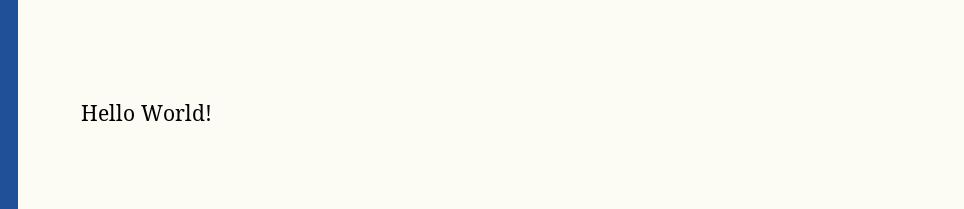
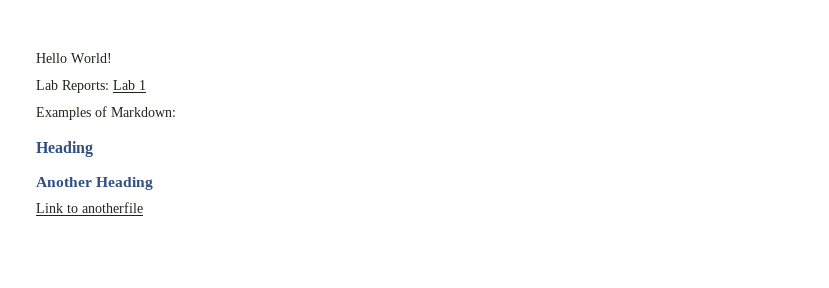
(212, 112) none -> [36,80,146,93] [36,106,176,120] [36,141,93,157] [36,177,154,190] [36,202,143,213] // Lab Reports: Lab 1 // Examples of Markdown: // Heading // Another Heading // Link to anotherfile

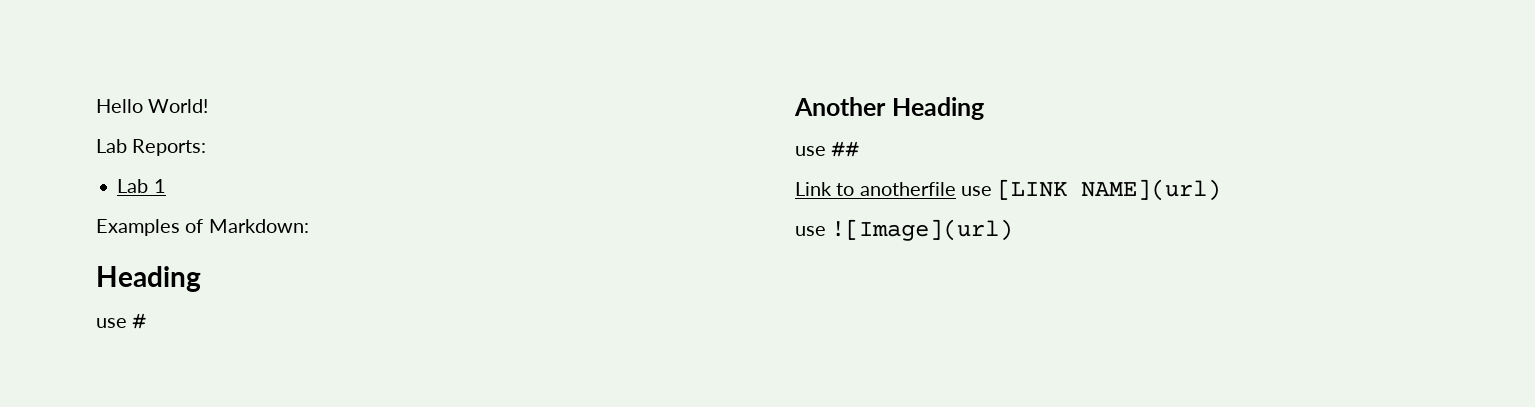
(109, 86) none -> (207, 147) //
(93, 149) none -> [96,313,147,329] // use #
(154, 183) none -> [795,141,860,157] // use ##
(143, 207) none -> [960,179,1222,201] [795,219,1014,241] use [LINK NAME](url) // use ![Image](url)

